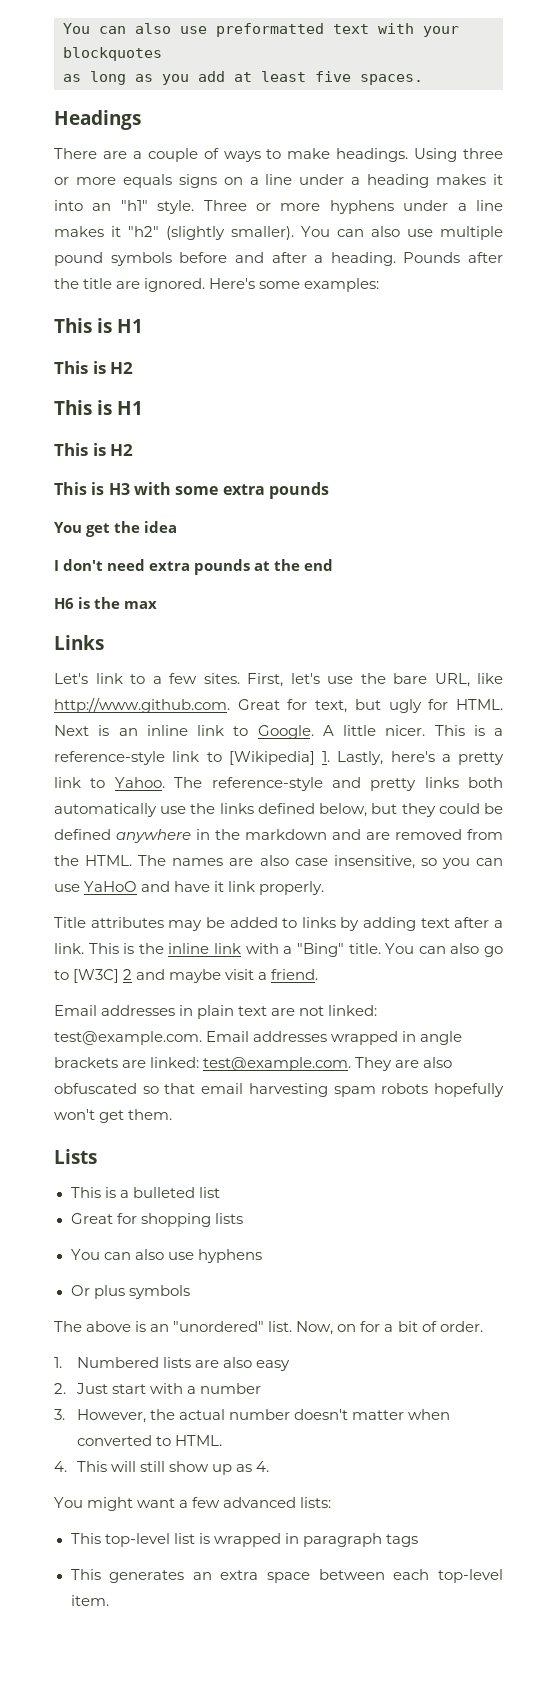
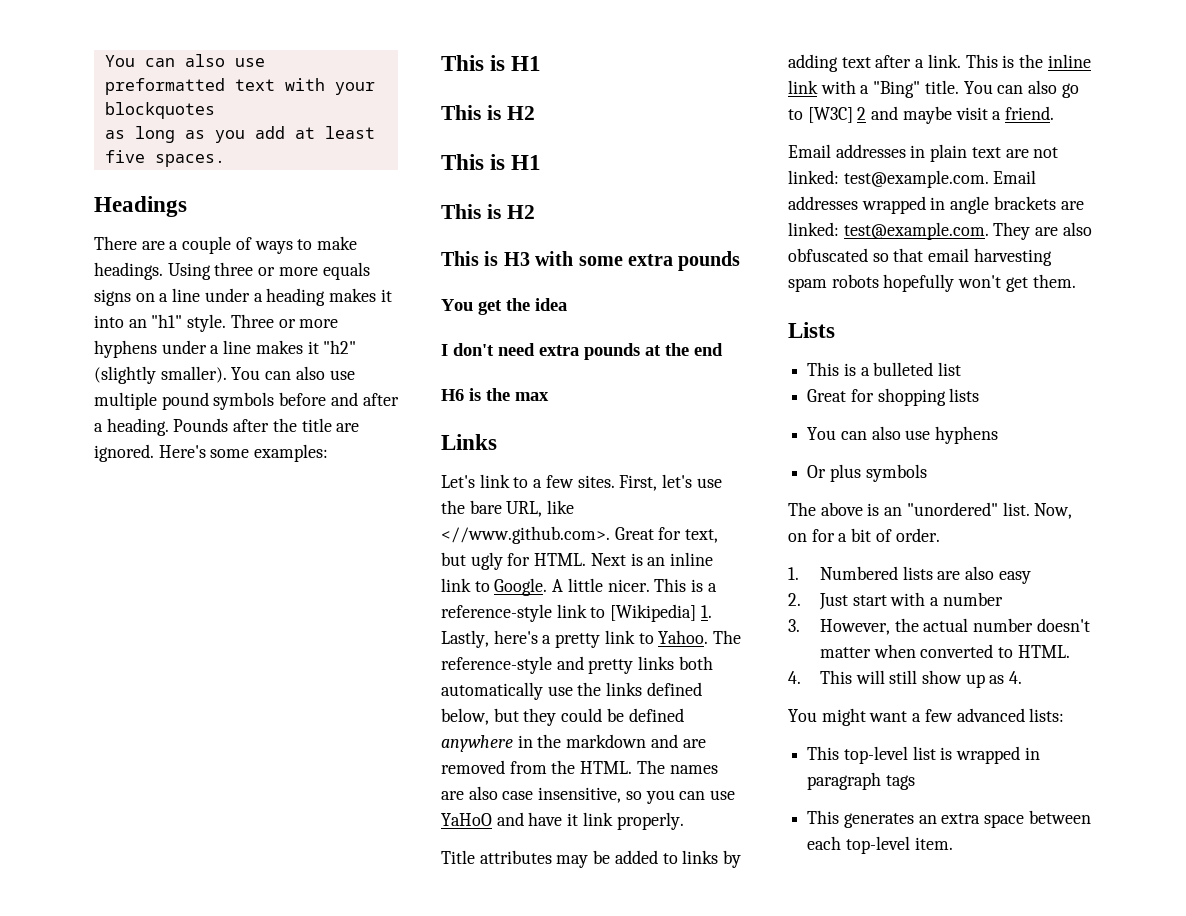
[54,697,230,713] http://www.github.com. -> [441,526,610,544] <//www.github.com>.

